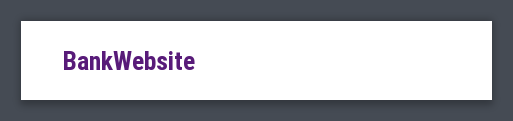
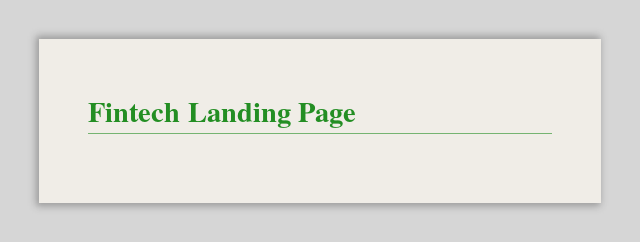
[63,51,195,70] BankWebsite -> [88,103,357,128] Fintech Landing Page

